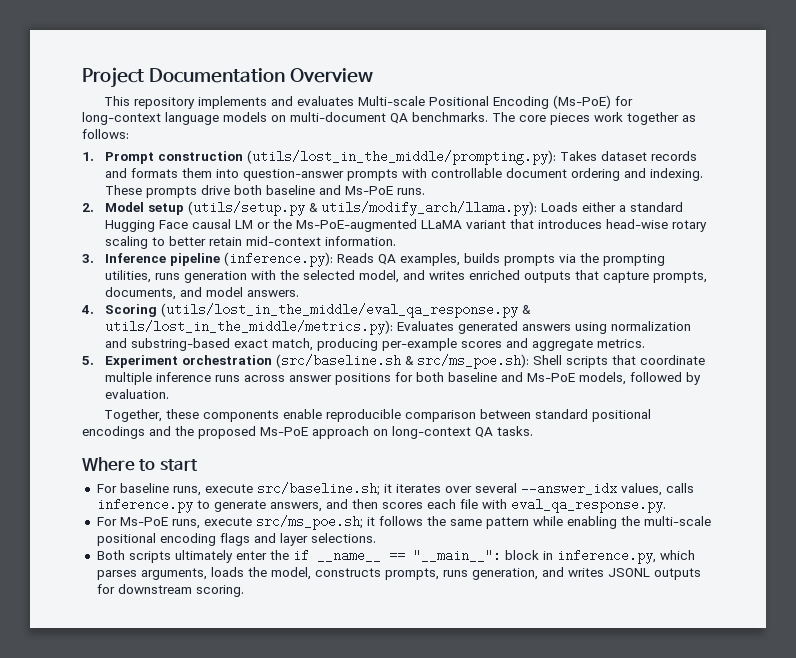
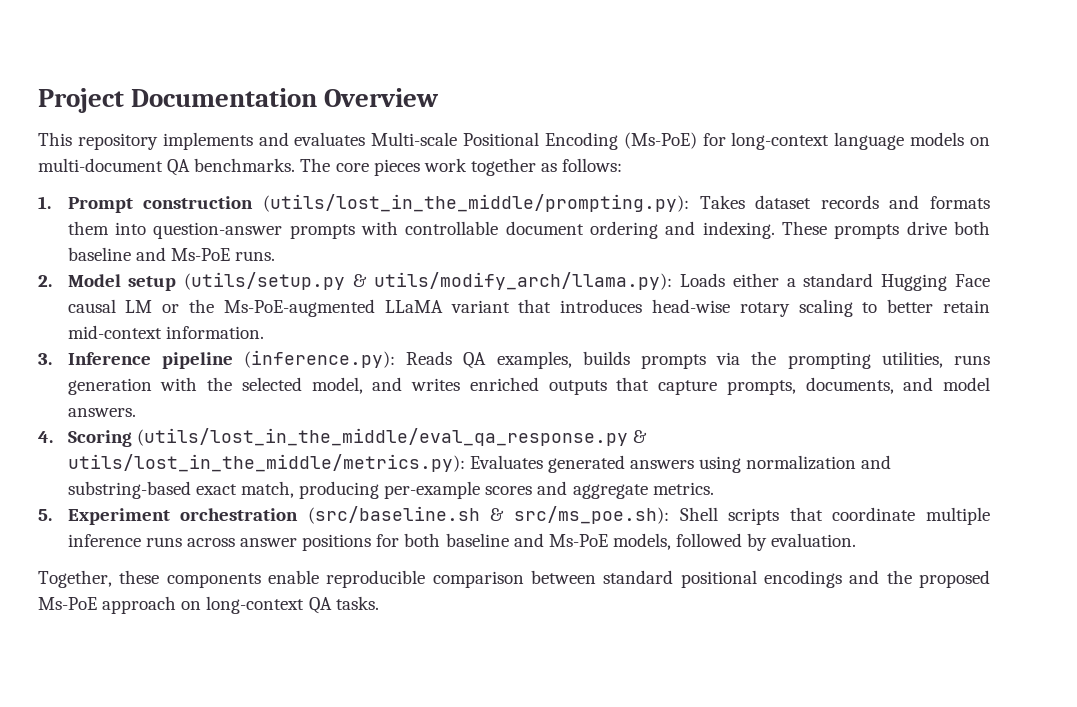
[82,457,198,471] [96,482,694,496] [96,498,666,513] [96,515,711,530] [96,533,376,546] [96,549,695,564] [96,567,701,580] [96,584,244,597] // Where to start // For baseline runs, execute src/baseline.sh; it iterates over several --answer_idx values, calls inference.py to generate answers, and then scores each file with eval_qa_response.py. // For Ms-PoE runs, execute src/ms_poe.sh; it follows the same pattern while enabling the multi-scale positional encoding flags and layer selections. // Both scripts ultimately enter the if __name__ == "__main__": block in inference.py, which parses arguments, loads the model, constructs prompts, runs generation, and writes JSONL outputs for downstream scoring. -> (379, 603) none

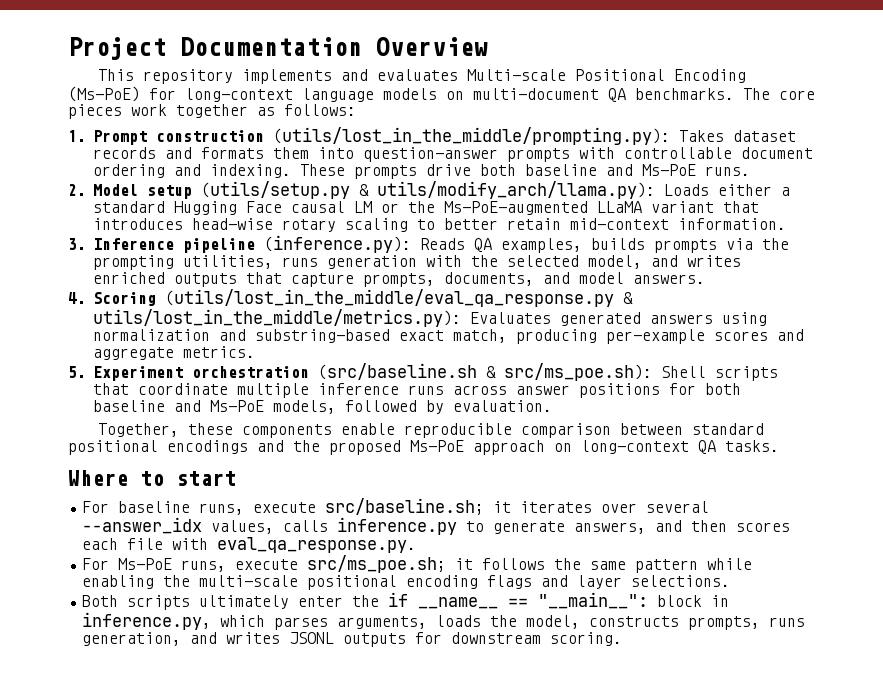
(379, 603) none -> [68,470,236,486] [82,498,710,515] [82,517,791,535] [82,537,417,553] [82,555,753,573] [82,575,731,590] [82,592,730,610] [82,612,806,630] [82,632,623,647] // Where to start // For baseline runs, execute src/baseline.sh; it iterates over several --answer_idx values, calls inference.py to generate answers, and then scores each file with eval_qa_response.py. // For Ms-PoE runs, execute src/ms_poe.sh; it follows the same pattern while enabling the multi-scale positional encoding flags and layer selections. // Both scripts ultimately enter the if __name__ == "__main__": block in inference.py, which parses arguments, loads the model, constructs prompts, runs generation, and writes JSONL outputs for downstream scoring.

